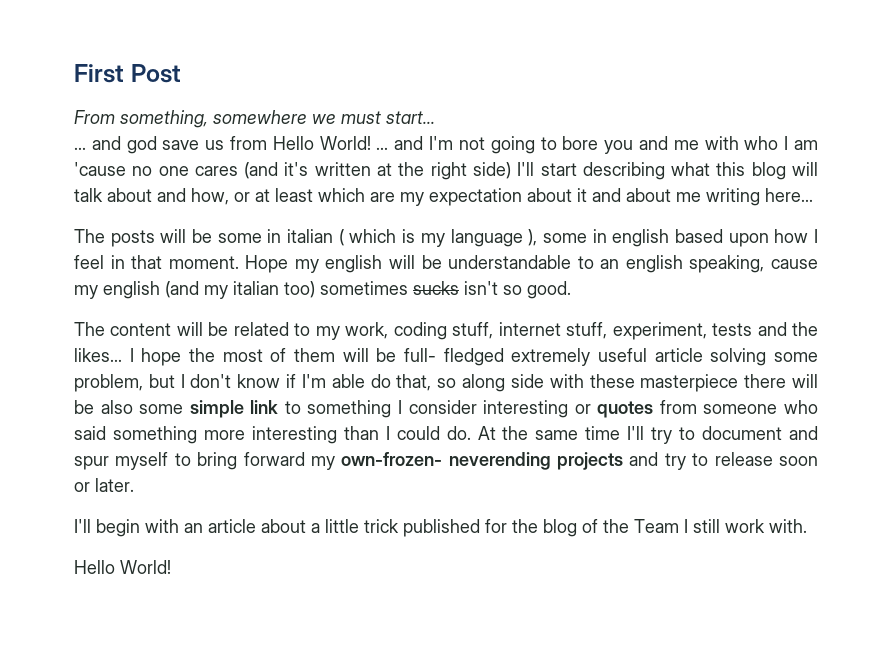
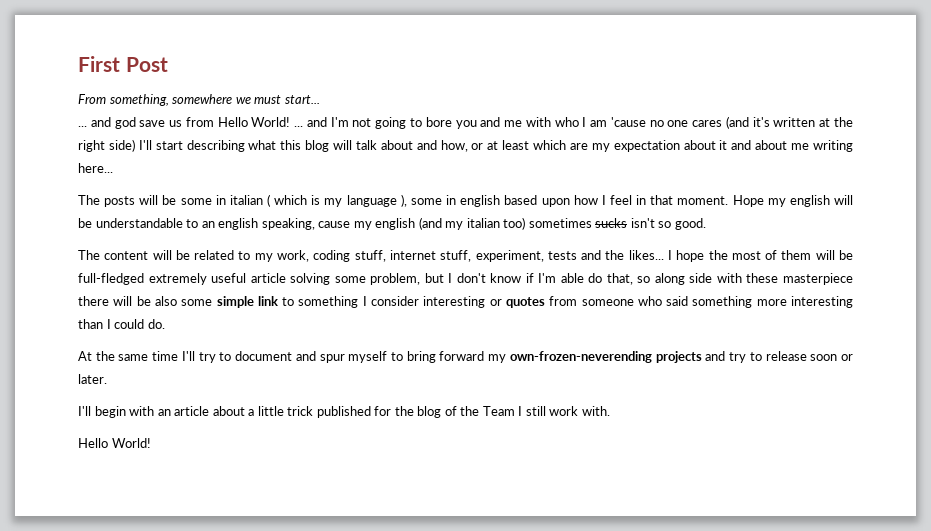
[404,348,504,366] full- fledged -> [78,273,144,285] full-fledged
(471, 433) none -> (165, 324) //
[341,452,551,470] own-frozen- neverending -> [509,351,652,363] own-frozen-neverending

